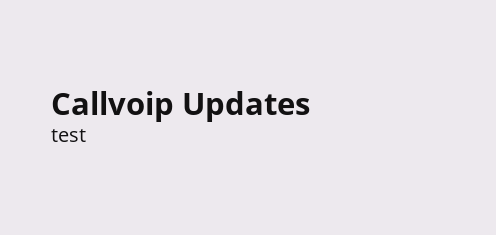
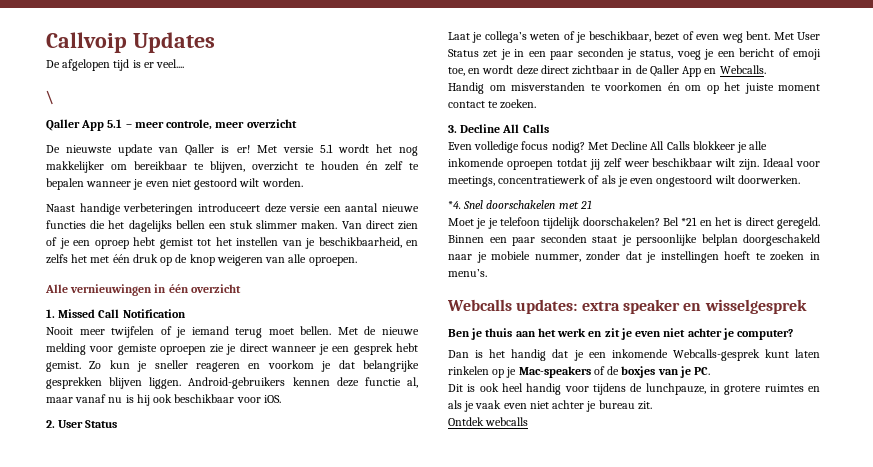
[51,129,86,142] test -> [46,59,185,71] [46,90,54,105] [46,119,297,131] [46,144,418,156] [46,161,419,173] [46,178,303,190] [46,203,419,215] [46,220,419,232] [46,237,418,249] [46,254,357,266] [45,284,241,296] [46,309,186,318] [46,326,419,338] [46,343,418,355] [46,360,419,372] [46,377,419,389] [46,394,281,406] [46,420,118,428] [448,31,820,43] [448,48,821,60] [448,65,766,77] [448,82,820,94] [448,99,537,109] [448,124,549,133] [448,141,768,153] [448,158,820,170] [448,175,800,187] [448,200,592,209] [448,217,820,229] [448,234,820,246] [448,251,821,263] [448,269,487,277] [447,299,807,314] [448,328,794,340] [448,349,820,361] [448,366,711,378] [448,383,820,395] [448,400,652,412] [448,417,529,426] De afgelopen tijd is er veel.... // \ // Qaller App 5.1 – meer controle, meer overzicht // De nieuwste update van Qaller is er! Met versie 5.1 wordt het nog makkelijker om bereikbaar te blijven, overzicht te houden én zelf te bepalen wanneer je even niet gestoord wilt worden. // Naast handige verbeteringen introduceert deze versie een aantal nieuwe functies die het dagelijks bellen een stuk slimmer maken. Van direct zien of je een oproep hebt gemist tot het instellen van je beschikbaarheid, en zelfs het met één druk op de knop weigeren van alle oproepen. // Alle vernieuwingen in één overzicht // 1. Missed Call Notification // Nooit meer twijfelen of je iemand terug moet bellen. Met de nieuwe melding voor gemiste oproepen zie je direct wanneer je een gesprek hebt gemist. Zo kun je sneller reageren en voorkom je dat belangrijke gesprekken blijven liggen. Android-gebruikers kennen deze functie al, maar vanaf nu is hij ook beschikbaar voor iOS. // 2. User Status // Laat je collega’s weten of je beschikbaar, bezet of even weg bent. Met User Status zet je in een paar seconden je status, voeg je een bericht of emoji toe, en wordt deze direct zichtbaar in de Qaller App en Webcalls. // Handig om misverstanden te voorkomen én om op het juiste moment contact te zoeken. // 3. Decline All Calls // Even volledige focus nodig? Met Decline All Calls blokkeer je alle inkomende oproepen totdat jij zelf weer beschikbaar wilt zijn. Ideaal voor meetings, concentratiewerk of als je even ongestoord wilt doorwerken. // *4. Snel doorschakelen met 21 // Moet je je telefoon tijdelijk doorschakelen? Bel *21 en het is direct geregeld. Binnen een paar seconden staat je persoonlijke belplan doorgeschakeld naar je mobiele nummer, zonder dat je instellingen hoeft te zoeken in menu’s. // Webcalls updates: extra speaker en wisselgesprek // Ben je thuis aan het werk en zit je even niet achter je computer? // Dan is het handig dat je een inkomende Webcalls-gesprek kunt laten rinkelen op je Mac-speakers of de boxjes van je PC. // Dit is ook heel handig voor tijdens de lunchpauze, in grotere ruimtes en als je vaak even niet achter je bureau zit. // Ontdek webcalls

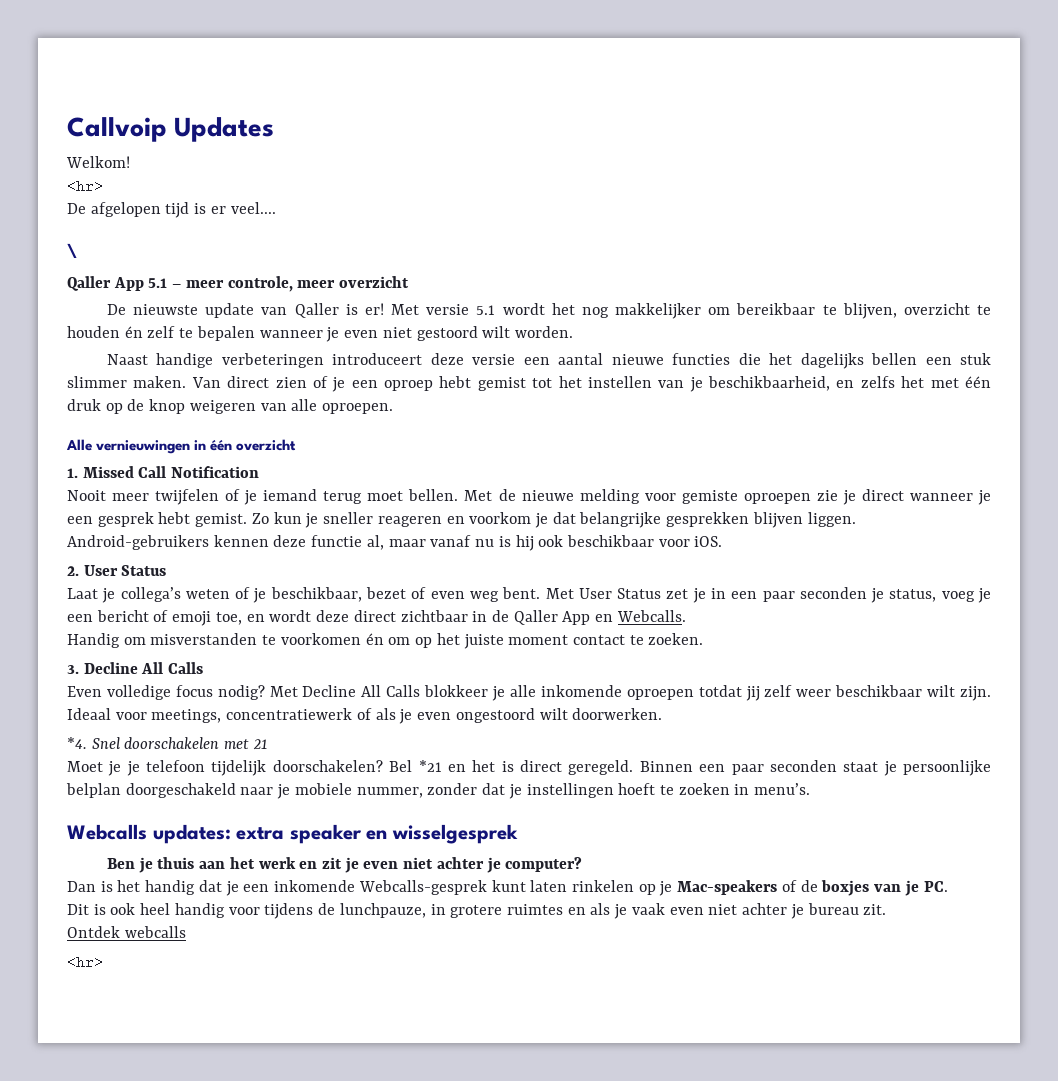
(215, 42) none -> [66,156,130,168] [67,179,103,193] // Welkom! // <hr>
(529, 421) none -> [67,955,103,969] // <hr>

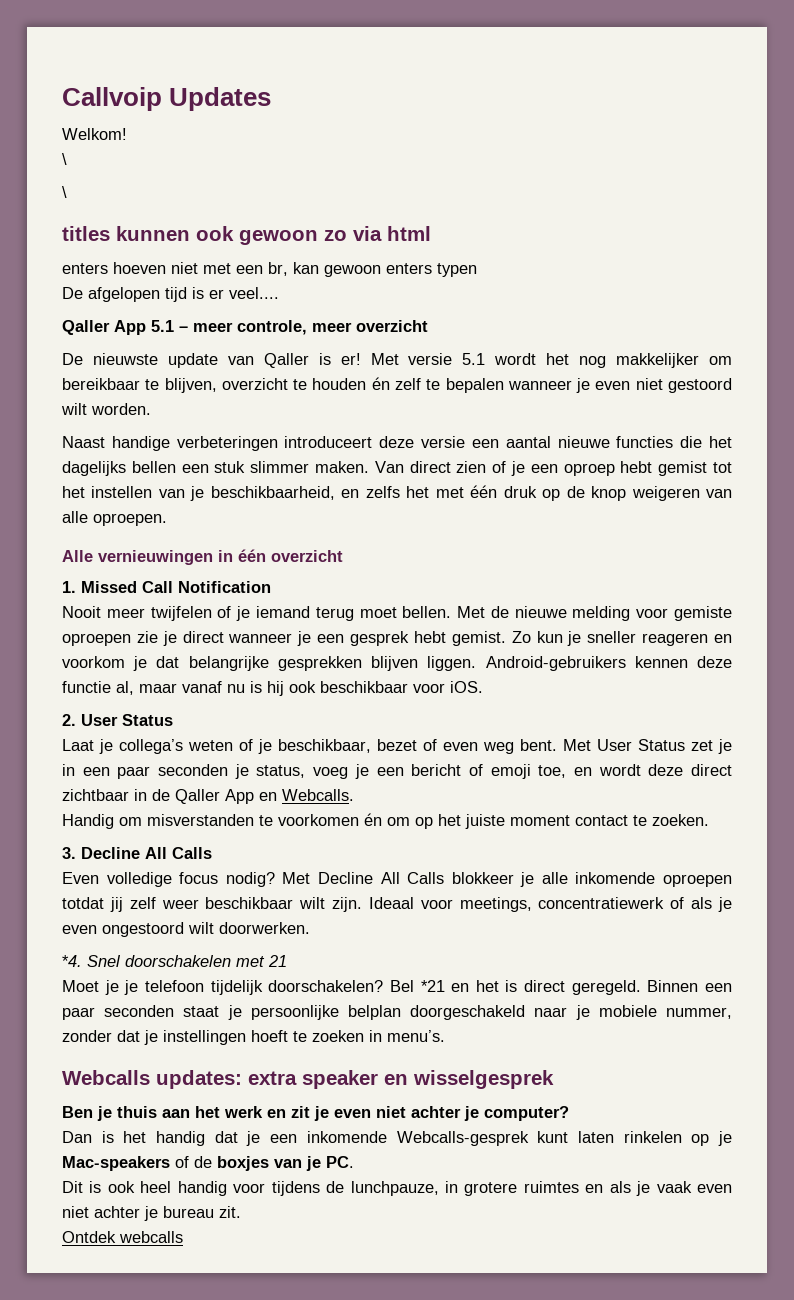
[67,179,103,193] <hr> -> [62,153,67,165] [62,186,67,198] [62,226,431,245] [62,262,477,277] \ // \ // titles kunnen ook gewoon zo via html // enters hoeven niet met een br, kan gewoon enters typen
[67,243,77,258] // \ -> (279, 293) none
[67,955,103,969] // <hr> -> (183, 1237) none

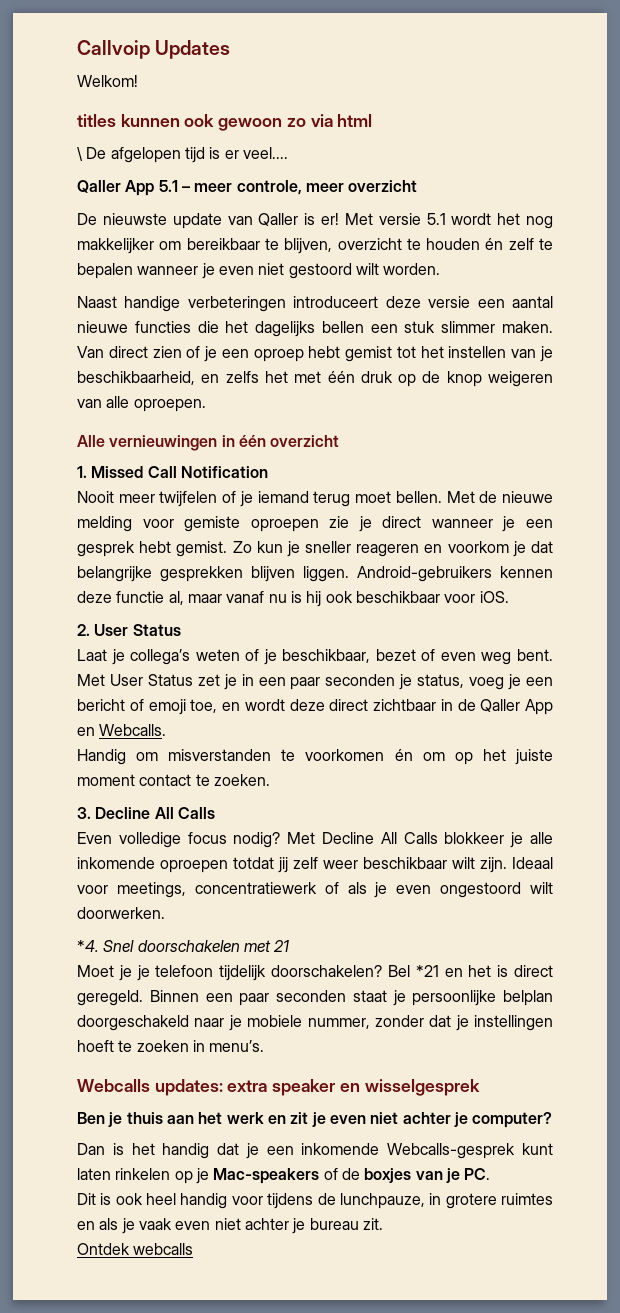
[62,153,67,165] [62,186,67,198] // \ // \ -> (138, 81) none
[62,262,477,277] enters hoeven niet met een br, kan gewoon enters typen // -> [77,147,83,161] \

